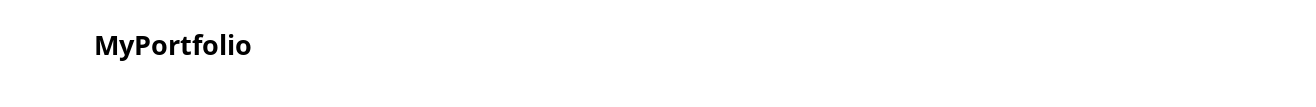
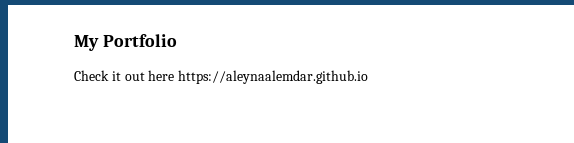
[94,34,252,61] MyPortfolio -> [74,34,177,51] [74,70,369,84] My Portfolio // Check it out here https://aleynaalemdar.github.io

